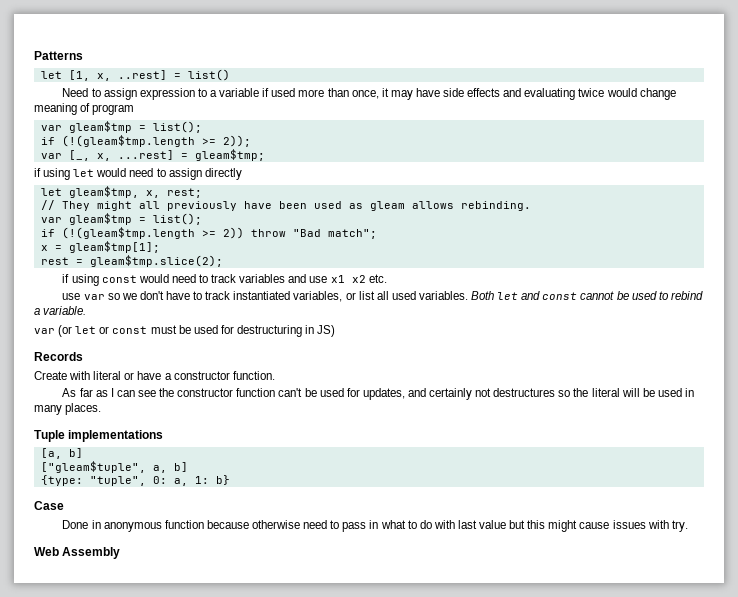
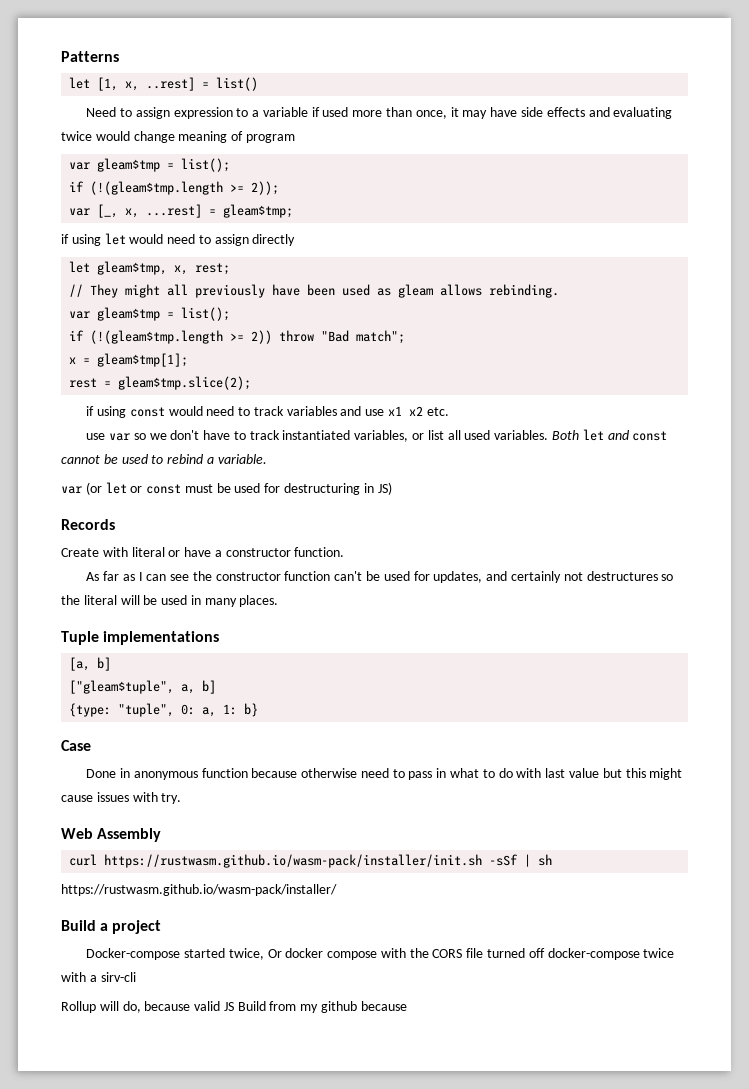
(121, 553) none -> [69,854,553,868] [61,884,337,896] [61,920,162,934] [86,948,675,960] [61,972,136,982] [61,1001,407,1013] // curl https://rustwasm.github.io/wasm-pack/installer/init.sh -sSf | sh // https://rustwasm.github.io/wasm-pack/installer/ // Build a project // Docker-compose started twice, Or docker compose with the CORS file turned off docker-compose twice with a sirv-cli // Rollup will do, because valid JS Build from my github because

